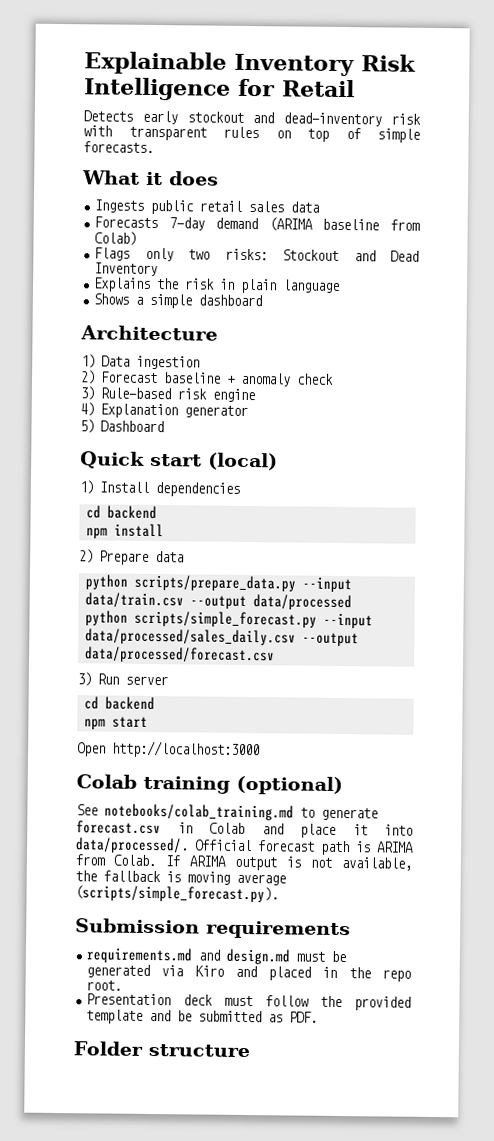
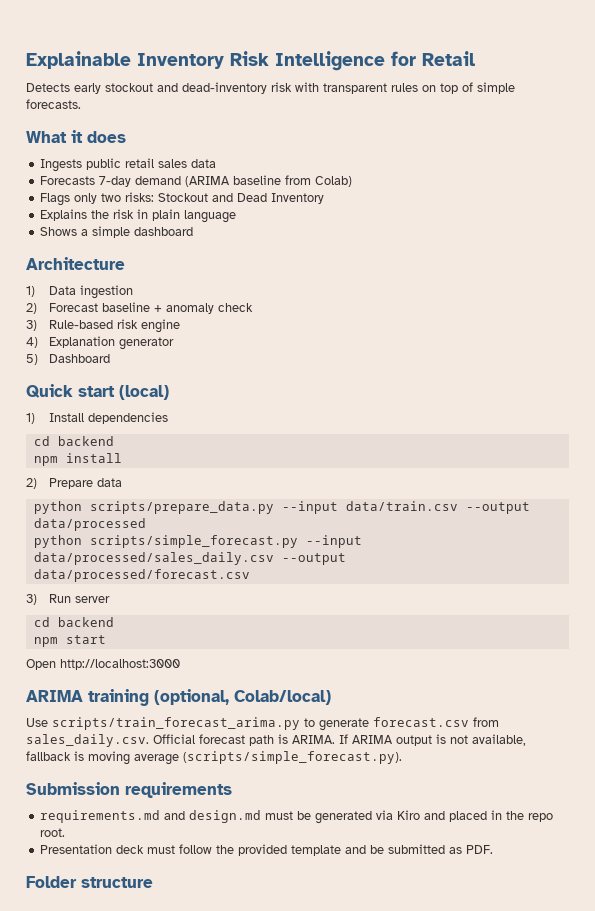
[76,774,343,796] [76,803,378,821] [76,820,413,838] [75,837,189,854] Colab training (optional) // See notebooks/colab_training.md to generate forecast.csv in Colab and place it into data/processed/. -> [26,689,331,706] [26,717,499,731] [26,734,149,747] ARIMA training (optional, Colab/local) // Use scripts/train_forecast_arima.py to generate forecast.csv from sales_daily.csv.
[377,841,414,853] [75,854,156,867] ARIMA from Colab. -> [292,735,335,744] ARIMA.
[75,870,97,882] the -> (526, 740) none

